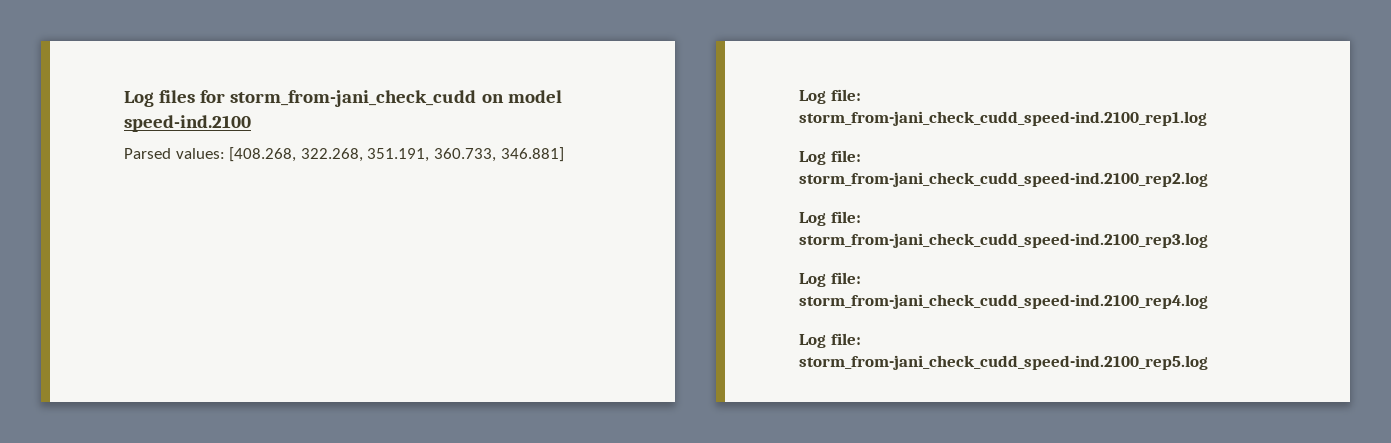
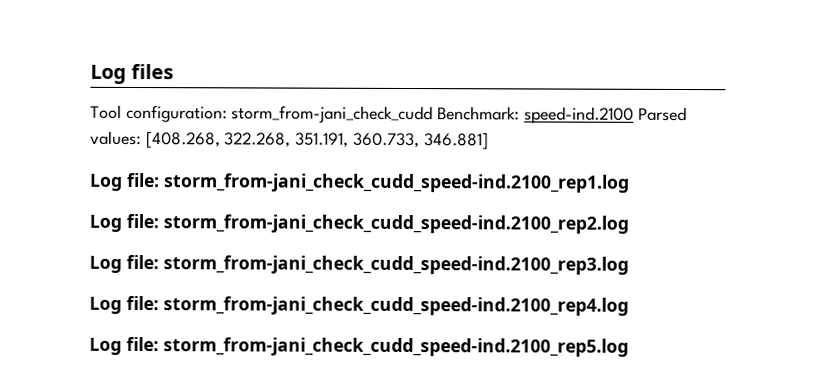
[200,90,562,107] for storm_from-jani_check_cudd on model -> [90,104,521,124] // Tool configuration: storm_from-jani_check_cudd Benchmark:
(251, 123) // -> (634, 115) none

